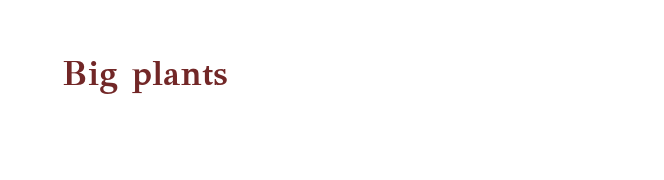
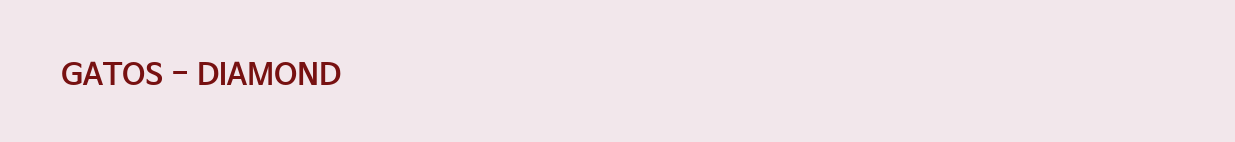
[62,61,228,94] Big plants -> [61,61,342,85] GATOS - DIAMOND

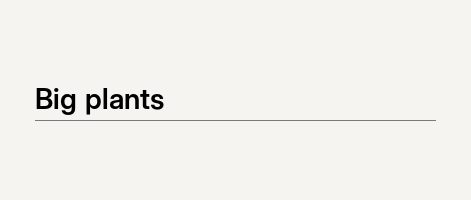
[61,61,342,85] GATOS - DIAMOND -> [35,88,164,115] Big plants

